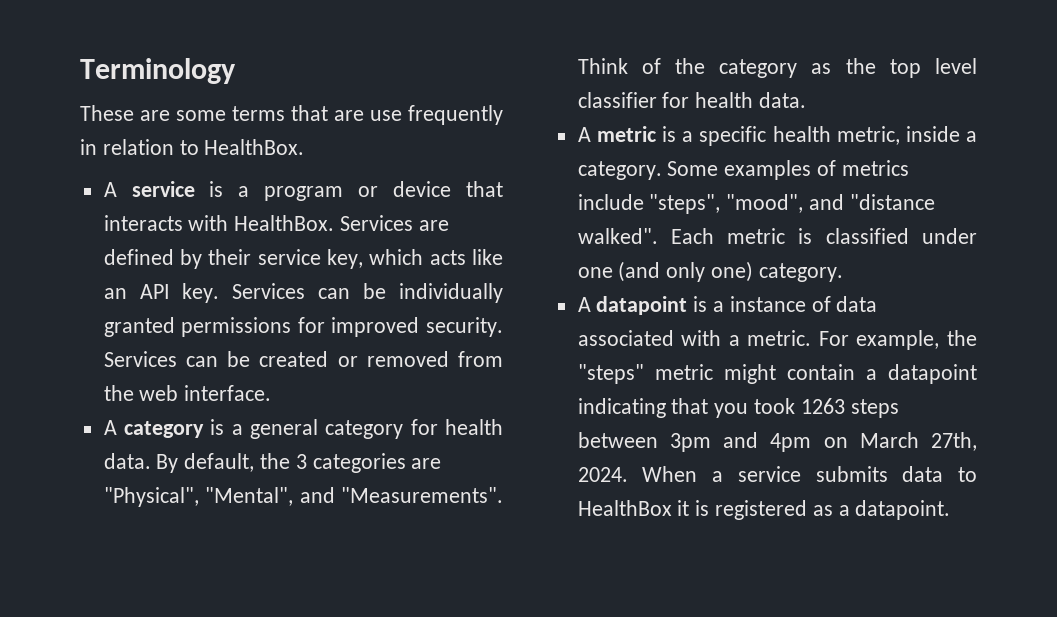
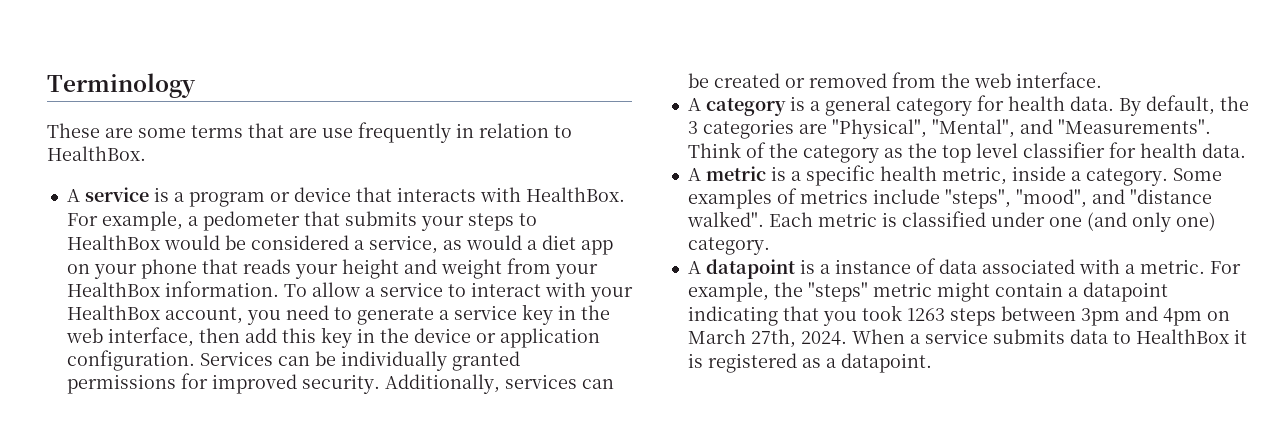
[340,215,449,231] [103,249,503,269] [103,283,220,303] Services are defined by their service key, which acts like an API key. -> [66,211,537,231] [66,235,613,255] [66,258,598,279] [66,281,633,302] [66,304,610,325] [65,327,600,348] [66,350,195,371] For example, a pedometer that submits your steps to HealthBox would be considered a service, as would a diet app on your phone that reads your height and weight from your HealthBox information. To allow a service to interact with your HealthBox account, you need to generate a service key in the web interface, then add this key in the device or application configuration.
[103,351,177,367] Services -> [384,374,577,394] Additionally, services

